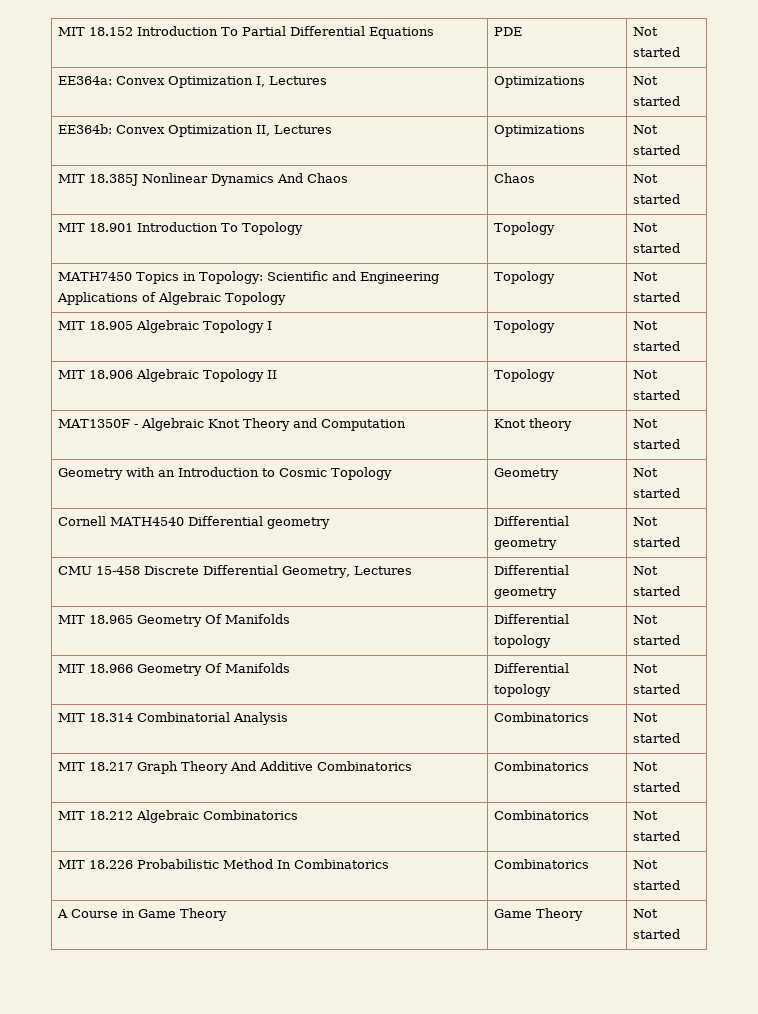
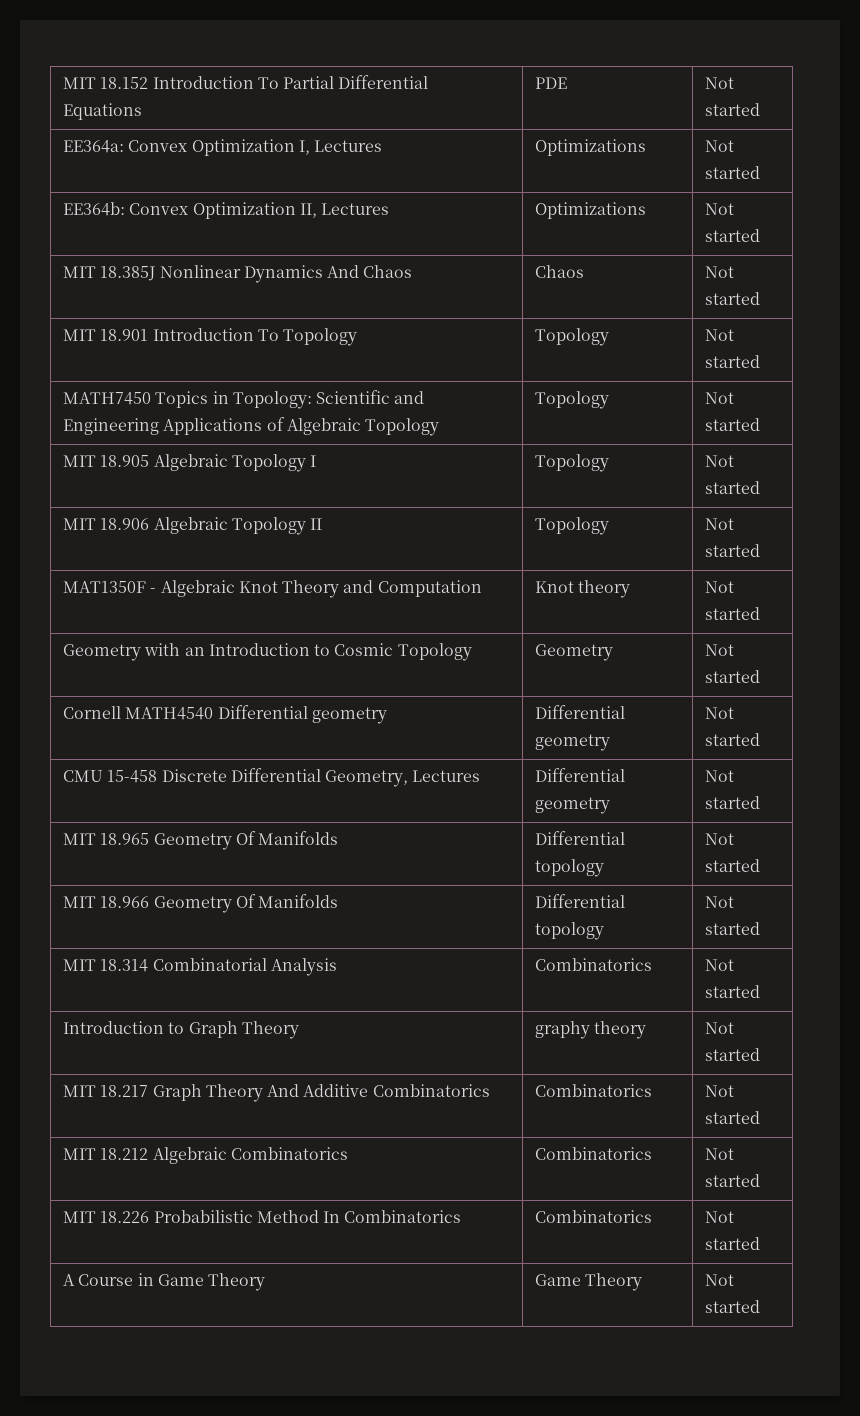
(681, 738) none -> [62,1021,299,1039] [534,1021,647,1039] [704,1022,734,1034] [704,1048,760,1061] // Introduction to Graph Theory | graphy theory | Not started

